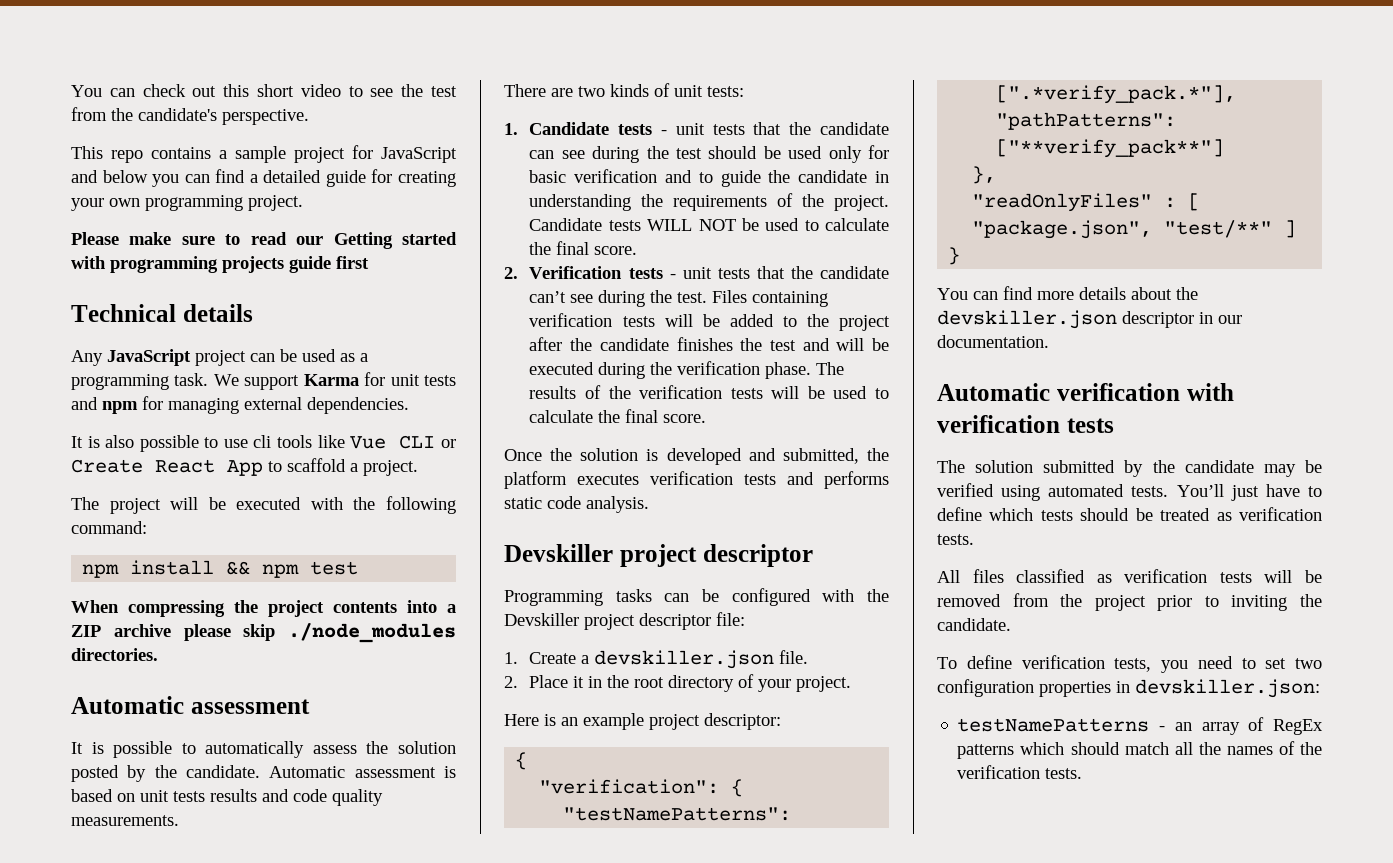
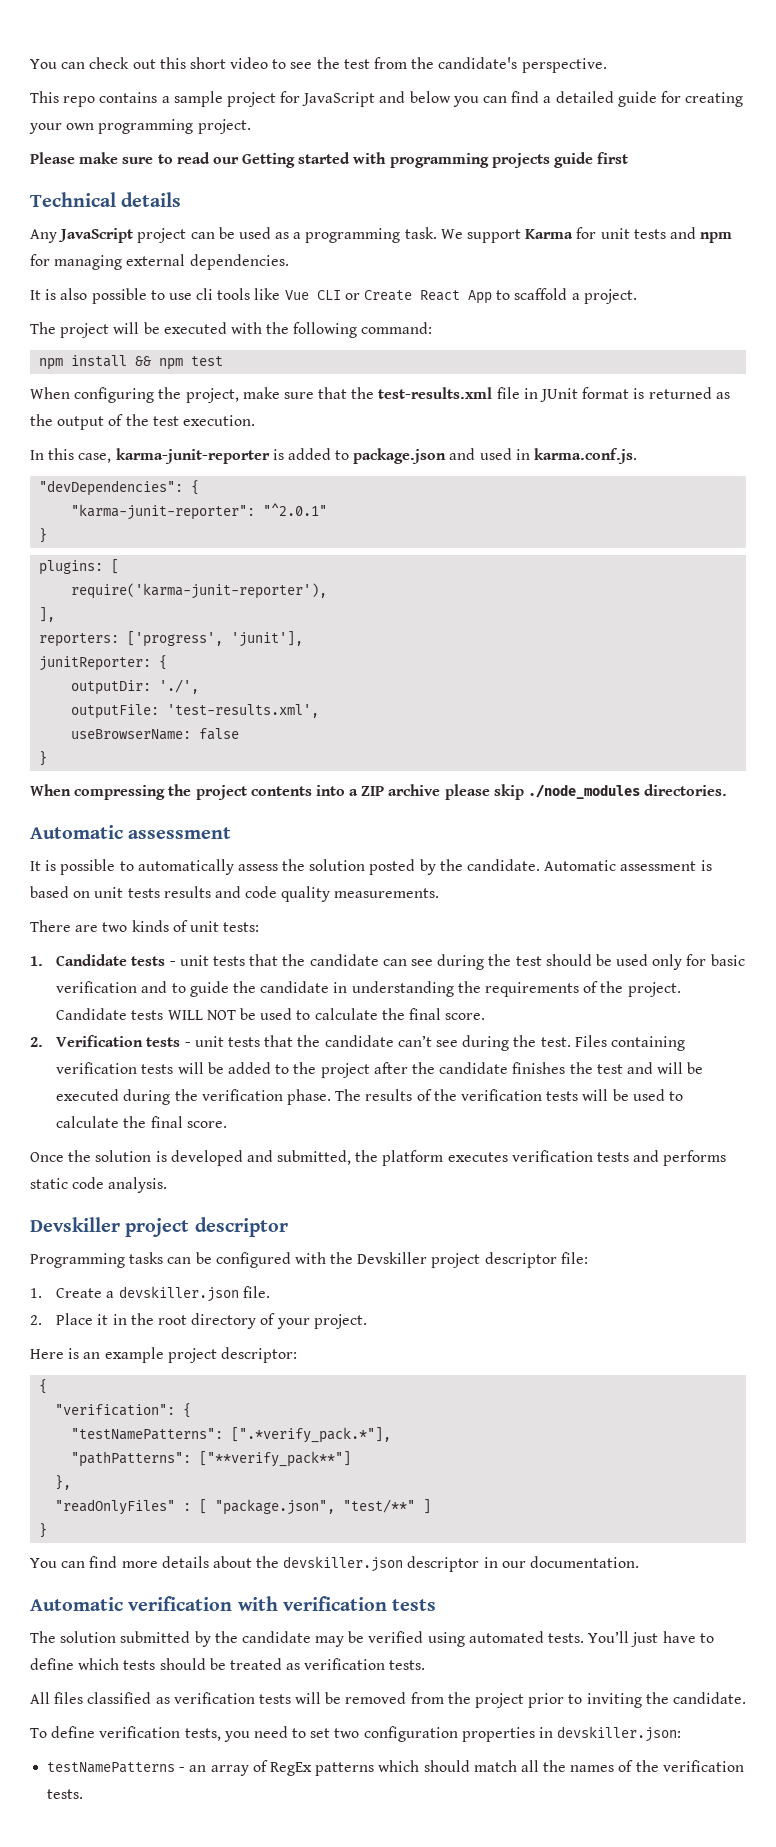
(359, 568) none -> [30,387,730,403] [30,414,255,430] [30,448,638,464] [39,480,200,496] [71,503,328,520] [39,528,48,543] [39,559,120,575] [71,583,328,599] [39,607,56,622] [39,631,304,647] [39,655,168,671] [71,679,200,695] [71,704,320,719] [71,728,240,740] [39,751,48,766] // When configuring the project, make sure that the test-results.xml file in JUnit format is returned as the output of the test execution. // In this case, karma-junit-reporter is added to package.json and used in karma.conf.js. // "devDependencies": { // "karma-junit-reporter": "^2.0.1" // } // plugins: [ // require('karma-junit-reporter'), // ], // reporters: ['progress', 'junit'], // junitReporter: { // outputDir: './', // outputFile: 'test-results.xml', // useBrowserName: false // }

